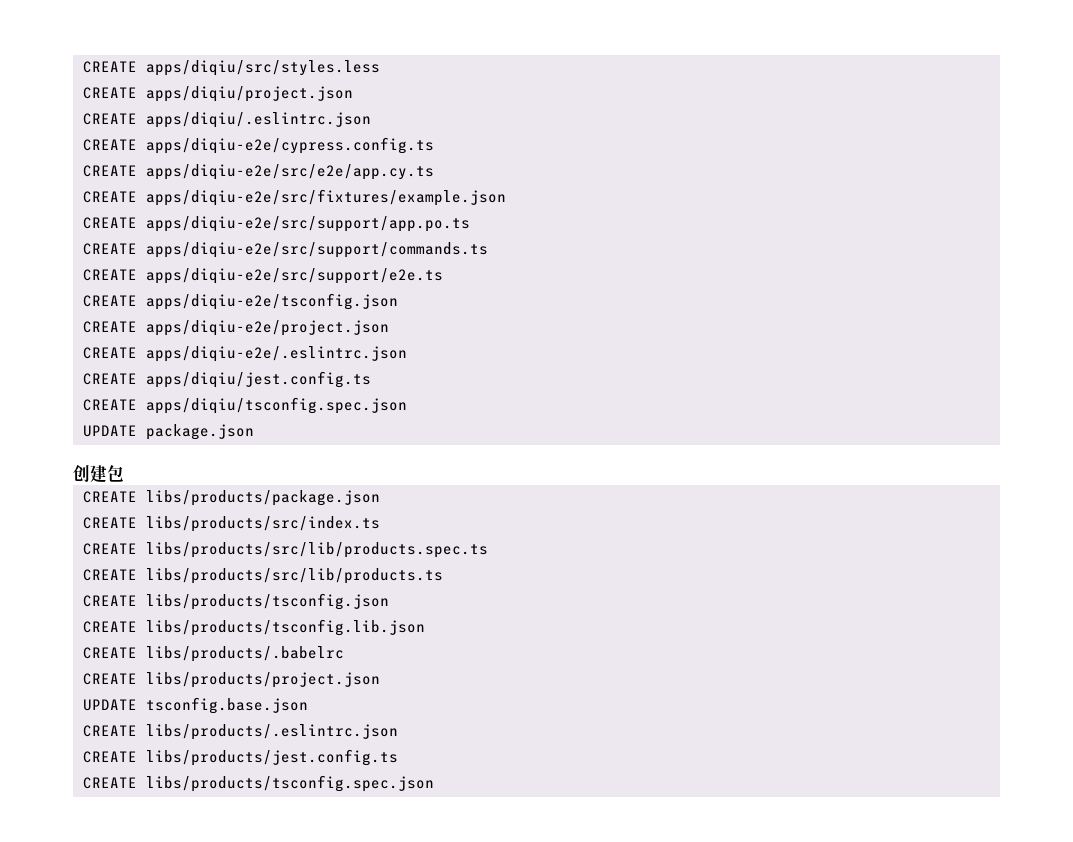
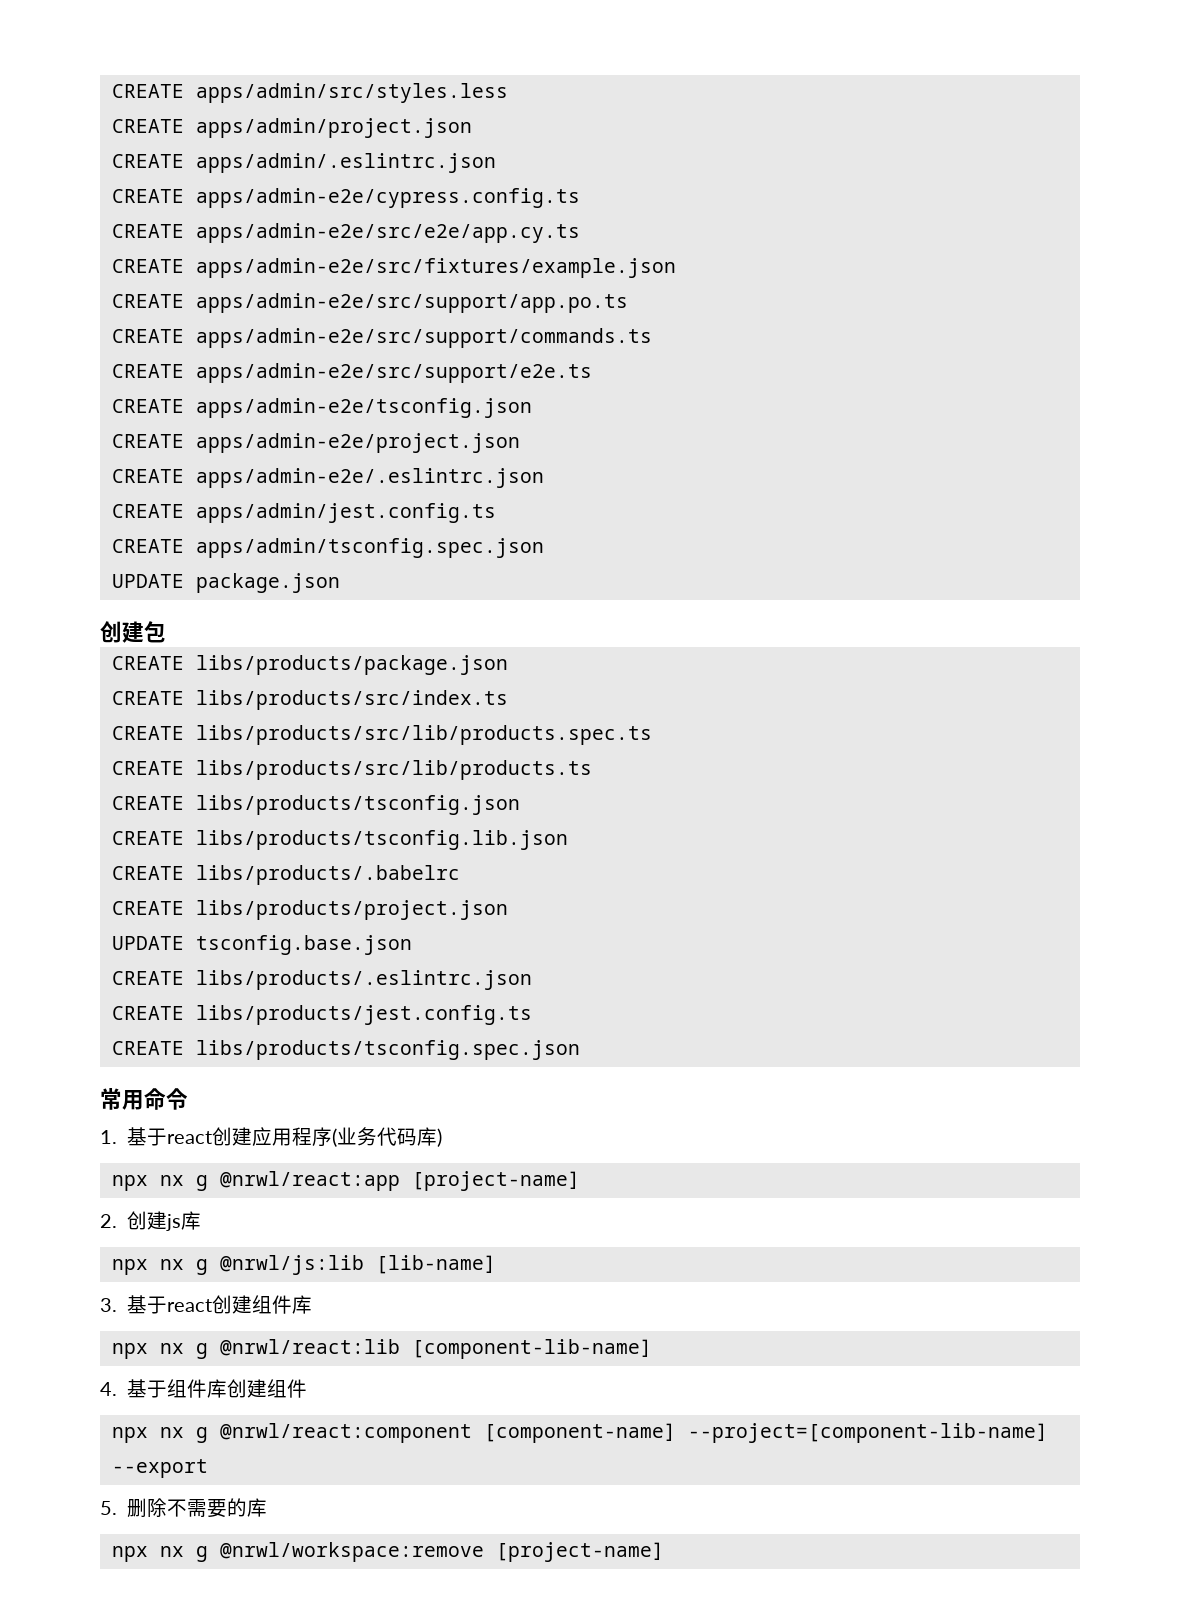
[82,60,380,76] [82,86,353,102] [82,112,371,128] [82,137,434,154] [82,164,434,180] [82,189,506,206] [82,216,470,232] [82,242,488,258] [82,268,443,284] [82,293,398,310] [82,320,389,336] [82,346,407,362] [82,371,371,388] [82,397,407,414] CREATE apps/diqiu/src/styles.less // CREATE apps/diqiu/project.json // CREATE apps/diqiu/.eslintrc.json // CREATE apps/diqiu-e2e/cypress.config.ts // CREATE apps/diqiu-e2e/src/e2e/app.cy.ts // CREATE apps/diqiu-e2e/src/fixtures/example.json // CREATE apps/diqiu-e2e/src/support/app.po.ts // CREATE apps/diqiu-e2e/src/support/commands.ts // CREATE apps/diqiu-e2e/src/support/e2e.ts // CREATE apps/diqiu-e2e/tsconfig.json // CREATE apps/diqiu-e2e/project.json // CREATE apps/diqiu-e2e/.eslintrc.json // CREATE apps/diqiu/jest.config.ts // CREATE apps/diqiu/tsconfig.spec.json -> [111,83,508,103] [111,118,472,138] [111,153,496,173] [111,188,580,208] [111,223,580,243] [111,258,676,278] [111,293,628,313] [111,328,652,348] [111,363,592,383] [111,398,532,418] [111,433,520,453] [111,468,544,488] [111,503,496,523] [111,538,544,558] CREATE apps/admin/src/styles.less // CREATE apps/admin/project.json // CREATE apps/admin/.eslintrc.json // CREATE apps/admin-e2e/cypress.config.ts // CREATE apps/admin-e2e/src/e2e/app.cy.ts // CREATE apps/admin-e2e/src/fixtures/example.json // CREATE apps/admin-e2e/src/support/app.po.ts // CREATE apps/admin-e2e/src/support/commands.ts // CREATE apps/admin-e2e/src/support/e2e.ts // CREATE apps/admin-e2e/tsconfig.json // CREATE apps/admin-e2e/project.json // CREATE apps/admin-e2e/.eslintrc.json // CREATE apps/admin/jest.config.ts // CREATE apps/admin/tsconfig.spec.json
(434, 783) none -> [100,1088,188,1110] [100,1127,442,1147] [111,1171,580,1191] [100,1211,201,1231] [111,1255,496,1275] [100,1295,312,1314] [111,1339,652,1359] [100,1379,307,1398] [111,1423,1048,1443] [111,1459,208,1478] [100,1498,267,1518] [111,1542,664,1562] // 常用命令 // 1.基于react创建应用程序(业务代码库) // npx nx g @nrwl/react:app [project-name] // 2.创建js库 // npx nx g @nrwl/js:lib [lib-name] // 3.基于react创建组件库 // npx nx g @nrwl/react:lib [component-lib-name] // 4.基于组件库创建组件 // npx nx g @nrwl/react:component [component-name] --project=[component-lib-name] --export // 5.删除不需要的库 // npx nx g @nrwl/workspace:remove [project-name]

